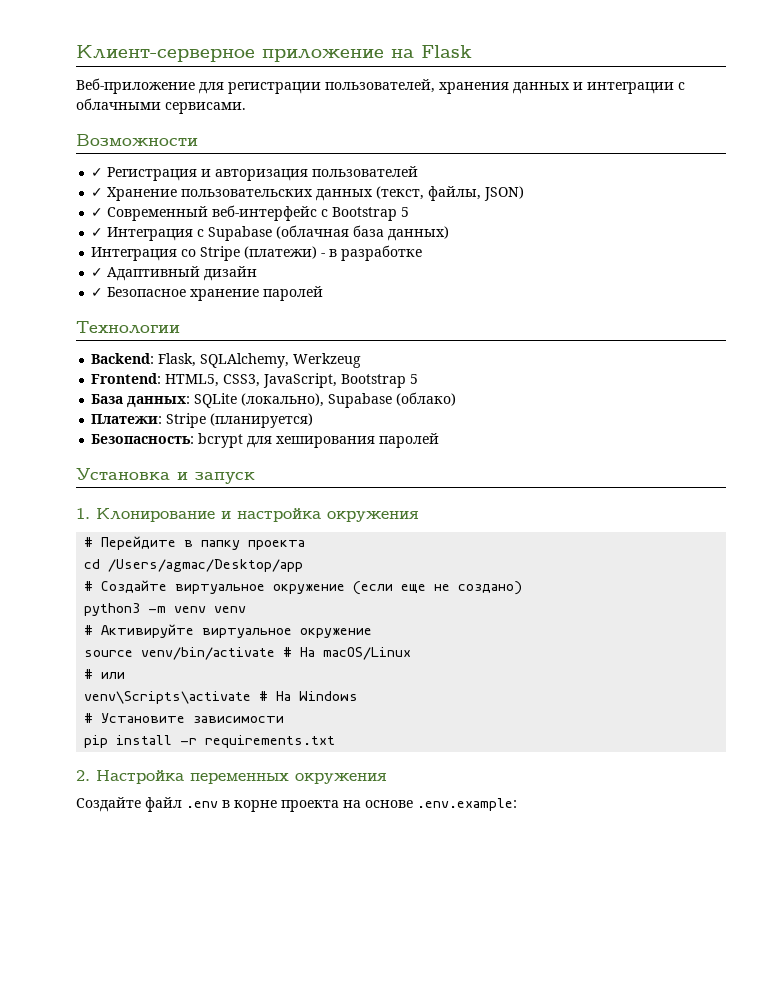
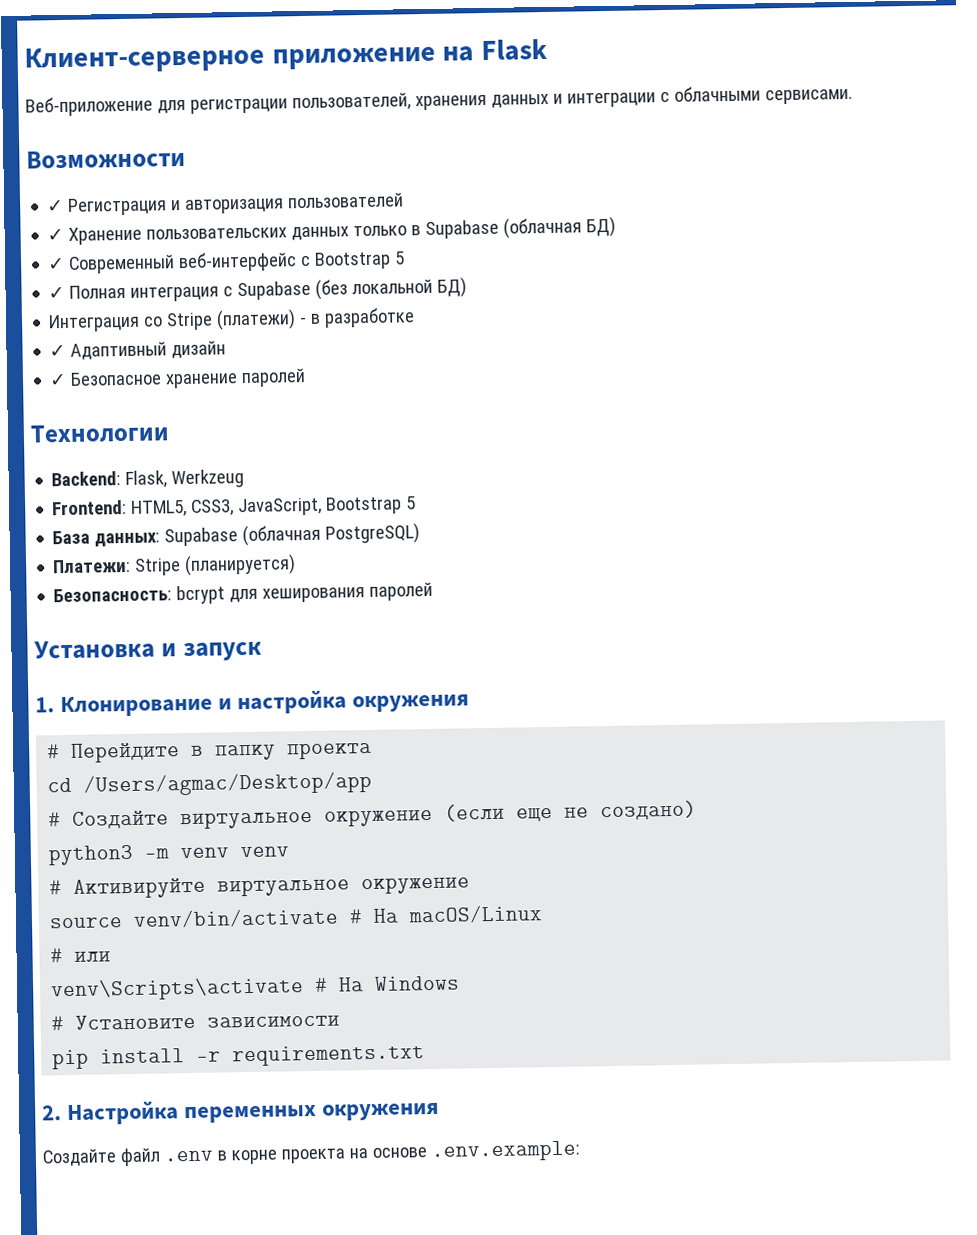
[376,186,525,201] (текст, файлы, JSON) -> [353,216,617,239] только в Supabase (облачная БД)
[107,225,450,241] Интеграция с Supabase (облачная база данных) -> [69,277,468,302] Полная интеграция с Supabase (без локальной БД)
[200,353,290,368] SQLAlchemy, -> (168, 479) none
[194,392,457,408] SQLite (локально), Supabase (облако) -> [164,523,421,547] Supabase (облачная PostgreSQL)

